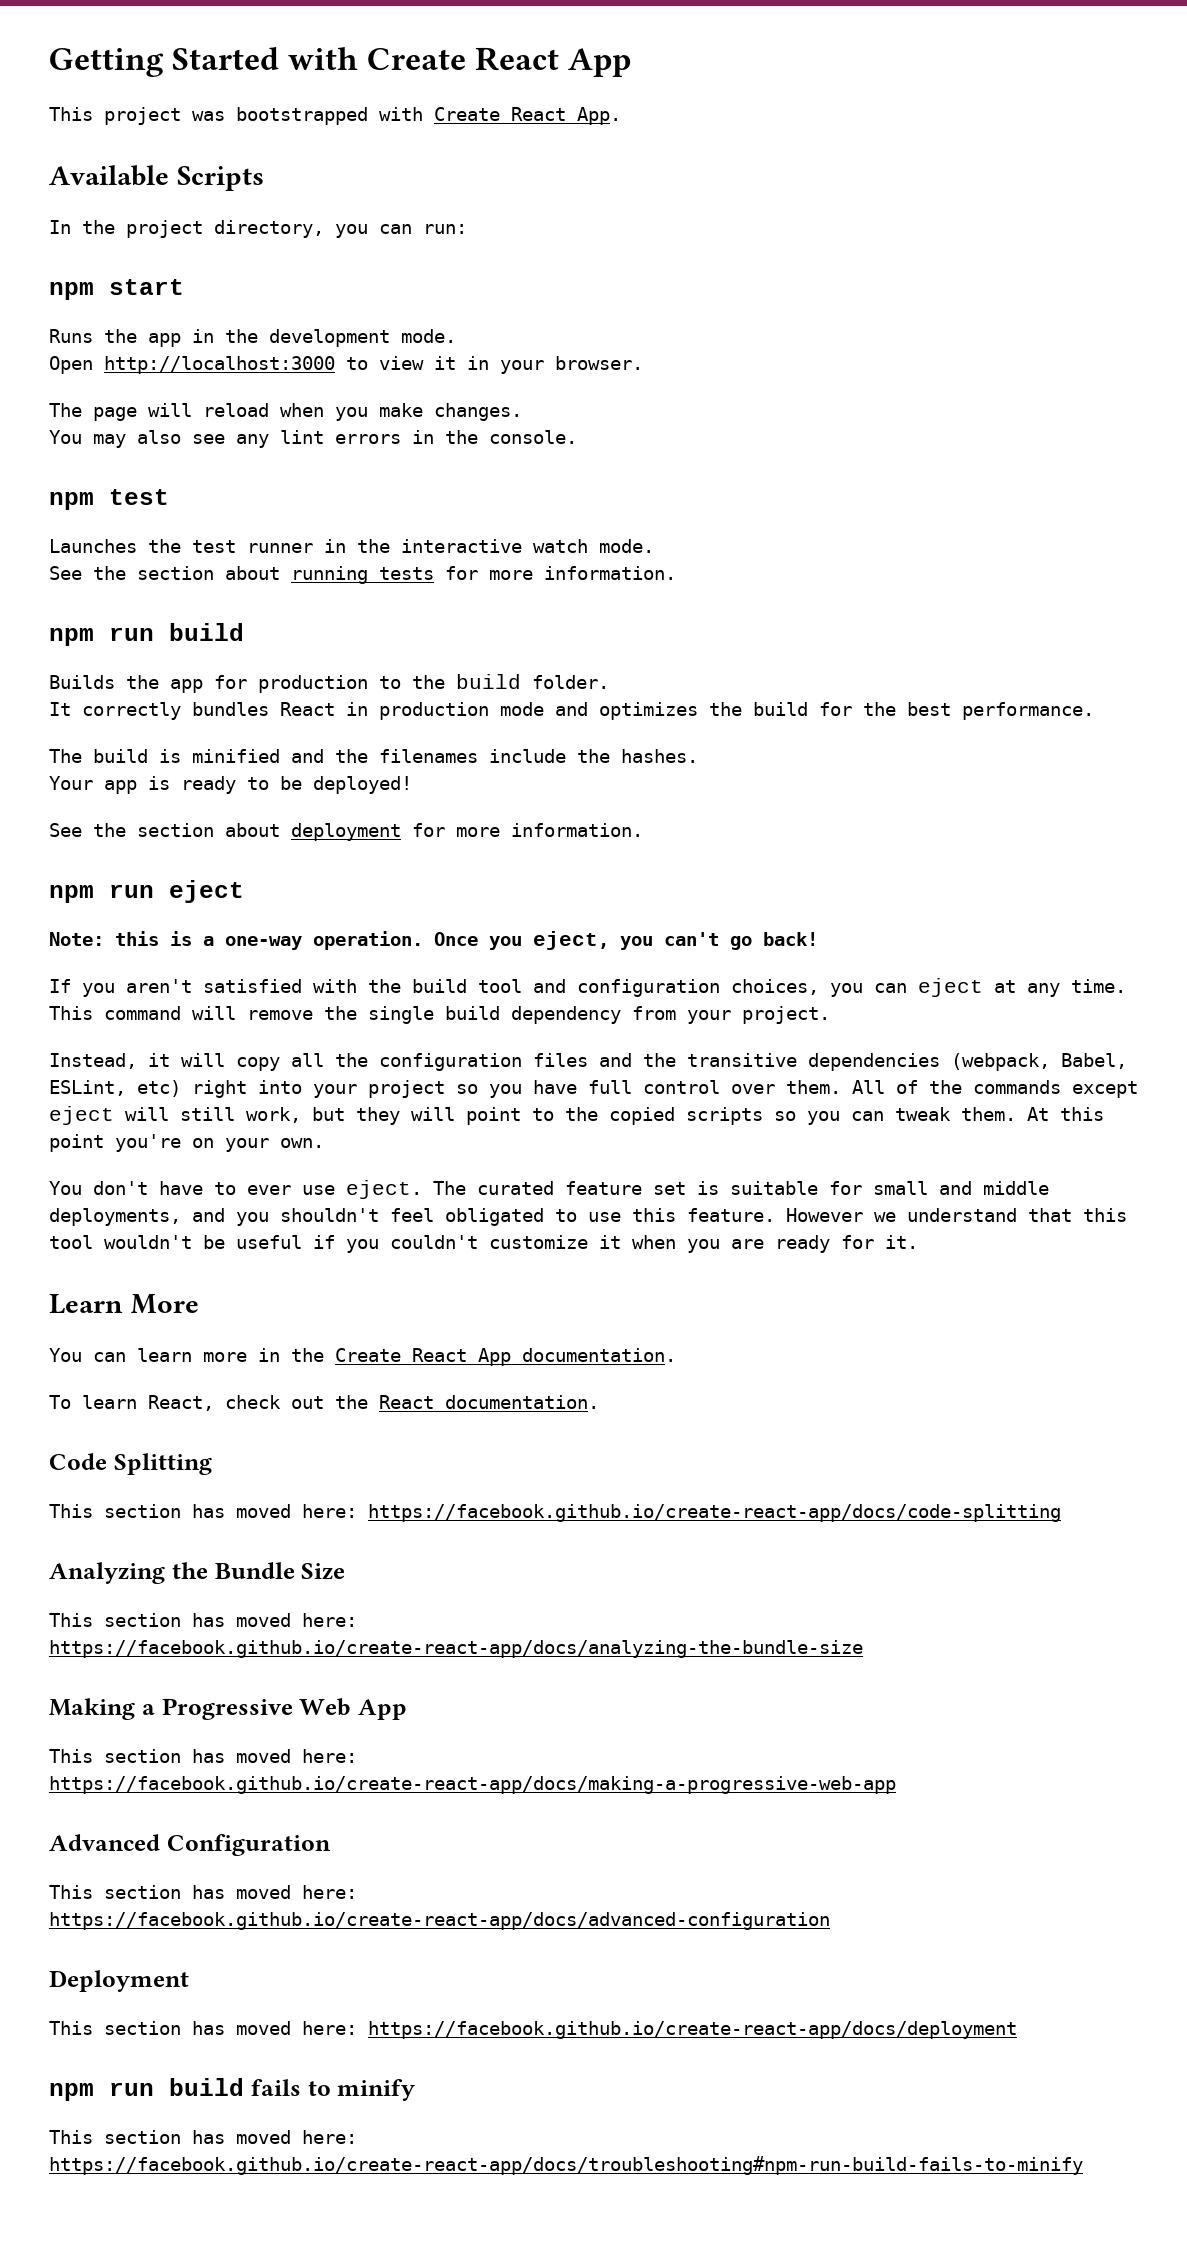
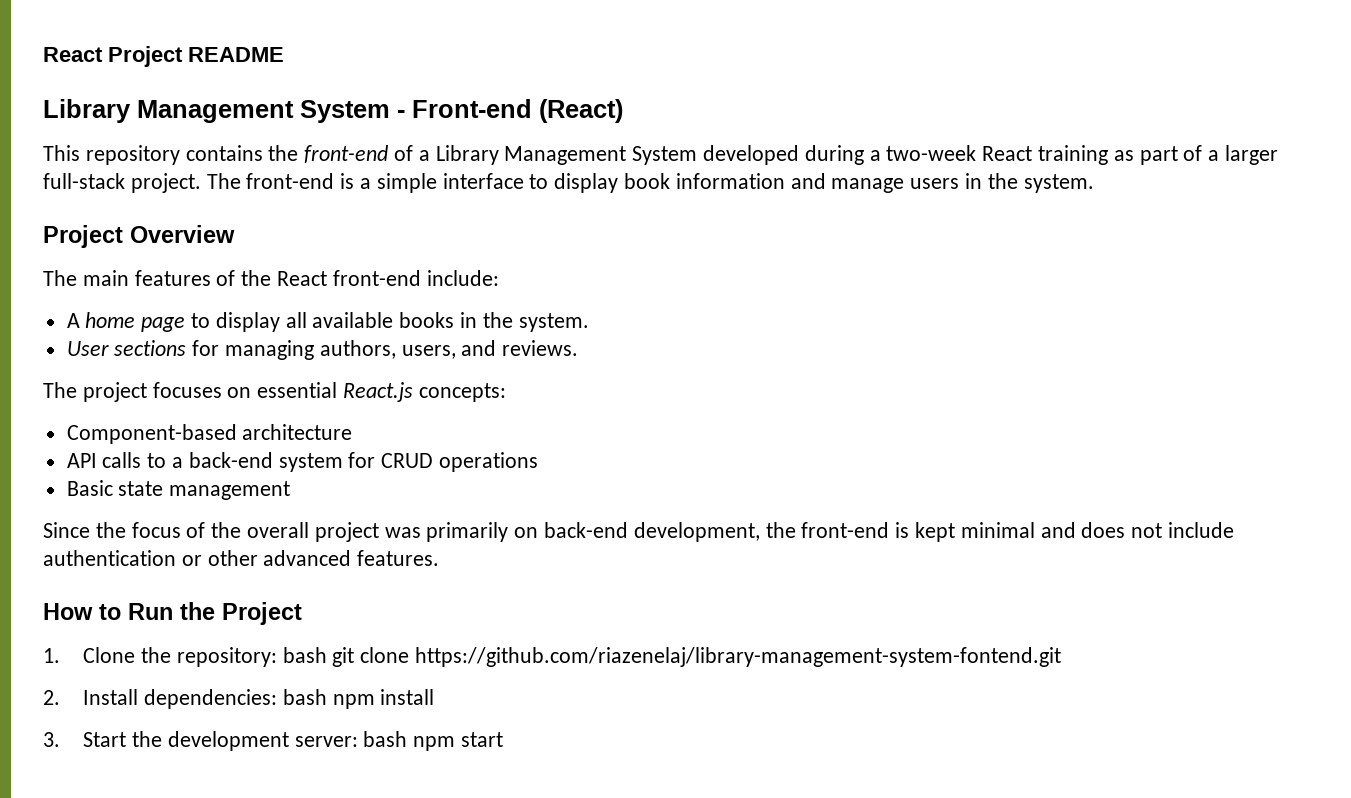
[49,47,632,77] [49,107,621,125] [49,165,264,191] [49,220,467,238] [49,279,184,300] [49,329,456,347] [49,356,643,374] [49,403,522,421] [49,430,577,448] [49,489,169,510] [49,539,654,553] [49,566,676,584] [49,623,244,646] [49,674,609,693] [49,702,1094,720] [49,749,698,763] [49,776,412,794] [49,823,643,841] [49,880,244,903] [49,931,818,950] [49,978,1126,997] [49,1006,830,1024] [49,1053,1127,1071] [49,1080,1138,1098] [49,1106,1104,1125] [49,1134,324,1152] [49,1180,1049,1199] [49,1208,1127,1226] [49,1235,918,1253] [49,1294,199,1314] [49,1348,676,1366] [49,1395,599,1411] [49,1453,212,1475] [49,1504,1061,1522] [49,1562,346,1584] [49,1613,357,1627] [49,1640,863,1658] [49,1698,407,1720] [49,1749,357,1763] [49,1776,896,1794] [49,1834,331,1856] [49,1885,357,1899] [49,1912,830,1930] [49,1970,189,1992] [49,2021,1017,2039] [49,2078,416,2101] [49,2130,357,2144] [49,2156,1083,2175] Getting Started with Create React App // This project was bootstrapped with Create React App. // Available Scripts // In the project directory, you can run: // npm start // Runs the app in the development mode. // Open http://localhost:3000 to view it in your browser. // The page will reload when you make changes. // You may also see any lint errors in the console. // npm test // Launches the test runner in the interactive watch mode. // See the section about running tests for more information. // npm run build // Builds the app for production to the build folder. // It correctly bundles React in production mode and optimizes the build for the best performance. // The build is minified and the filenames include the hashes. // Your app is ready to be deployed! // See the section about deployment for more information. // npm run eject // Note: this is a one-way operation. Once you eject, you can't go back! // If you aren't satisfied with the build tool and configuration choices, you can eject at any time. This command will remove the single build dependency from your project. // Instead, it will copy all the configuration files and the transitive dependencies (webpack, Babel, ESLint, etc) right into your project so you have full control over them. All of the commands except eject will still work, but they will point to the copied scripts so you can tweak them. At this point you're on your own. // You don't have to ever use eject. The curated feature set is suitable for small and middle deployments, and you shouldn't feel obligated to use this feature. However we understand that this tool wouldn't be useful if you couldn't customize it when you are ready for it. // Learn More // You can learn more in the Create React App documentation. // To learn React, check out the React documentation. // Code Splitting // This section has moved here: https://facebook.github.io/create-react-app/docs/code-splitting // Analyzing the Bundle Size // This section has moved here: https://facebook.github.io/create-react-app/docs/analyzing-the-bundle-size // Making a Progressive Web App // This section has moved here: https://facebook.github.io/create-react-app/docs/making-a-progressive-web-app // Advanced Configuration // This section has moved here: https://facebook.github.io/create-react-app/docs/advanced-configuration // Deployment // This section has moved here: https://facebook.github.io/create-react-app/docs/deployment // npm run build fails to minify // This section has moved here: https://facebook.github.io/create-react-app/docs/troubleshooting#npm-run-build-fails-to-minify -> [43,46,284,67] [43,99,623,123] [43,145,1279,165] [43,173,1094,193] [43,225,235,248] [43,270,499,286] [66,312,589,332] [66,340,579,360] [43,382,506,402] [66,424,353,444] [66,452,539,472] [66,480,291,500] [43,522,1235,542] [43,550,440,566] [43,602,302,625] [43,647,1062,667] [43,689,435,709] [43,731,504,751] React Project README // Library Management System - Front-end (React) // This repository contains the front-end of a Library Management System developed during a two-week React training as part of a larger full-stack project. The front-end is a simple interface to display book information and manage users in the system. // Project Overview // The main features of the React front-end include: // A home page to display all available books in the system. // User sections for managing authors, users, and reviews. // The project focuses on essential React.js concepts: // Component-based architecture // API calls to a back-end system for CRUD operations // Basic state management // Since the focus of the overall project was primarily on back-end development, the front-end is kept minimal and does not include authentication or other advanced features. // How to Run the Project // 1. Clone the repository: bash git clone https://github.com/riazenelaj/library-management-system-fontend.git // 2. Install dependencies: bash npm install // 3. Start the development server: bash npm start

